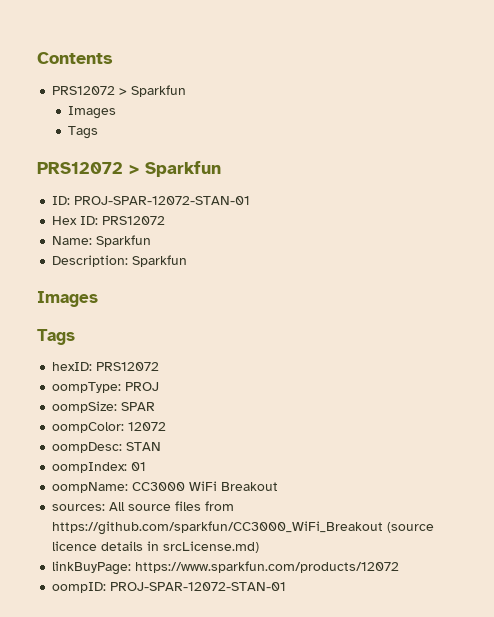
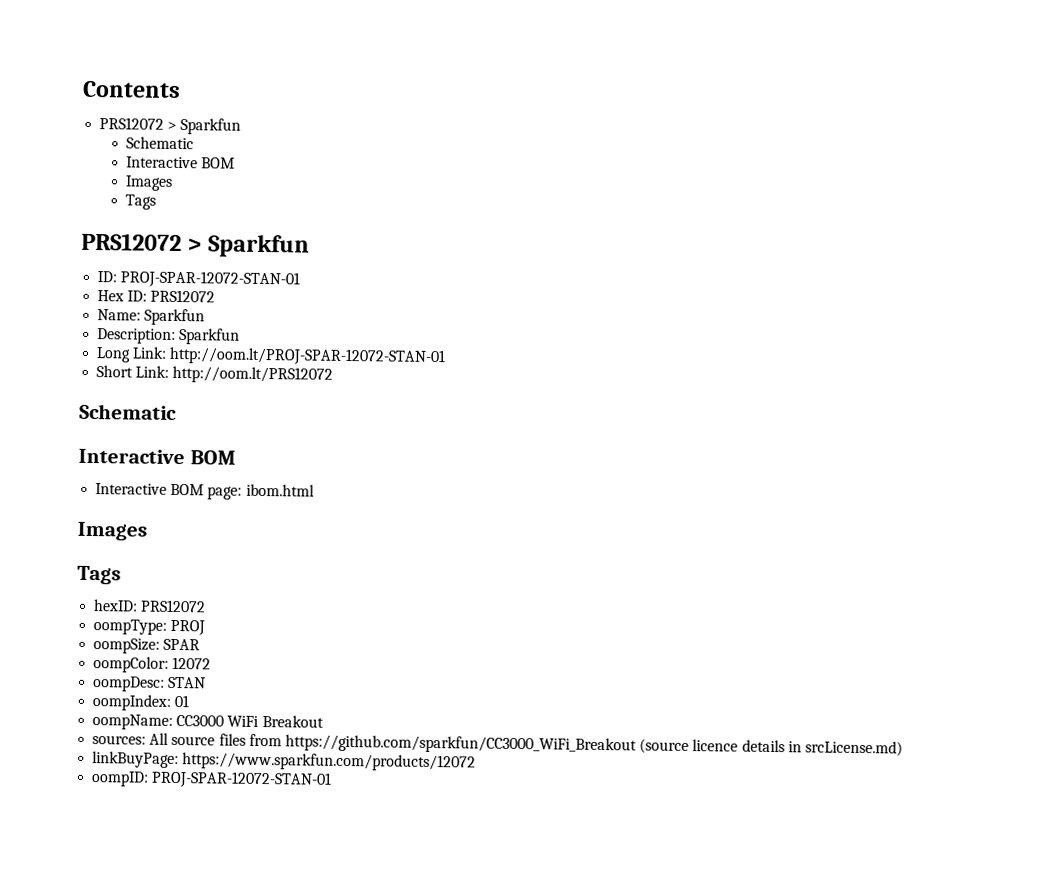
(187, 91) none -> [125,136,194,150] [125,156,236,169] // Schematic // Interactive BOM
(188, 261) none -> [96,346,447,367] [96,365,334,384] [79,403,177,420] [78,448,236,465] [95,483,315,500] // Long Link: http://oom.lt/PROJ-SPAR-12072-STAN-01 // Short Link: http://oom.lt/PRS12072 // Schematic // Interactive BOM // Interactive BOM page: ibom.html

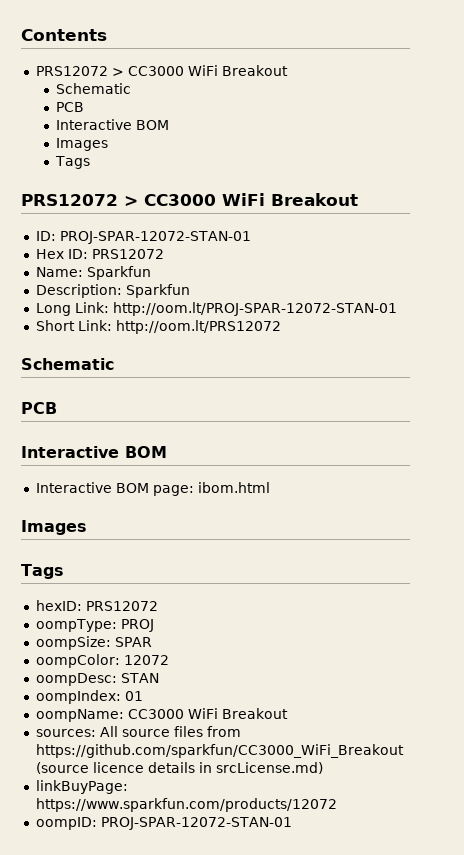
[180,118,242,135] [125,136,194,150] Sparkfun // Schematic -> [127,65,288,76] [56,83,132,94] [56,102,85,112] CC3000 WiFi Breakout // Schematic // PCB
[207,234,310,258] Sparkfun -> [144,193,358,206] CC3000 WiFi Breakout
(177, 411) none -> [21,402,57,414] // PCB

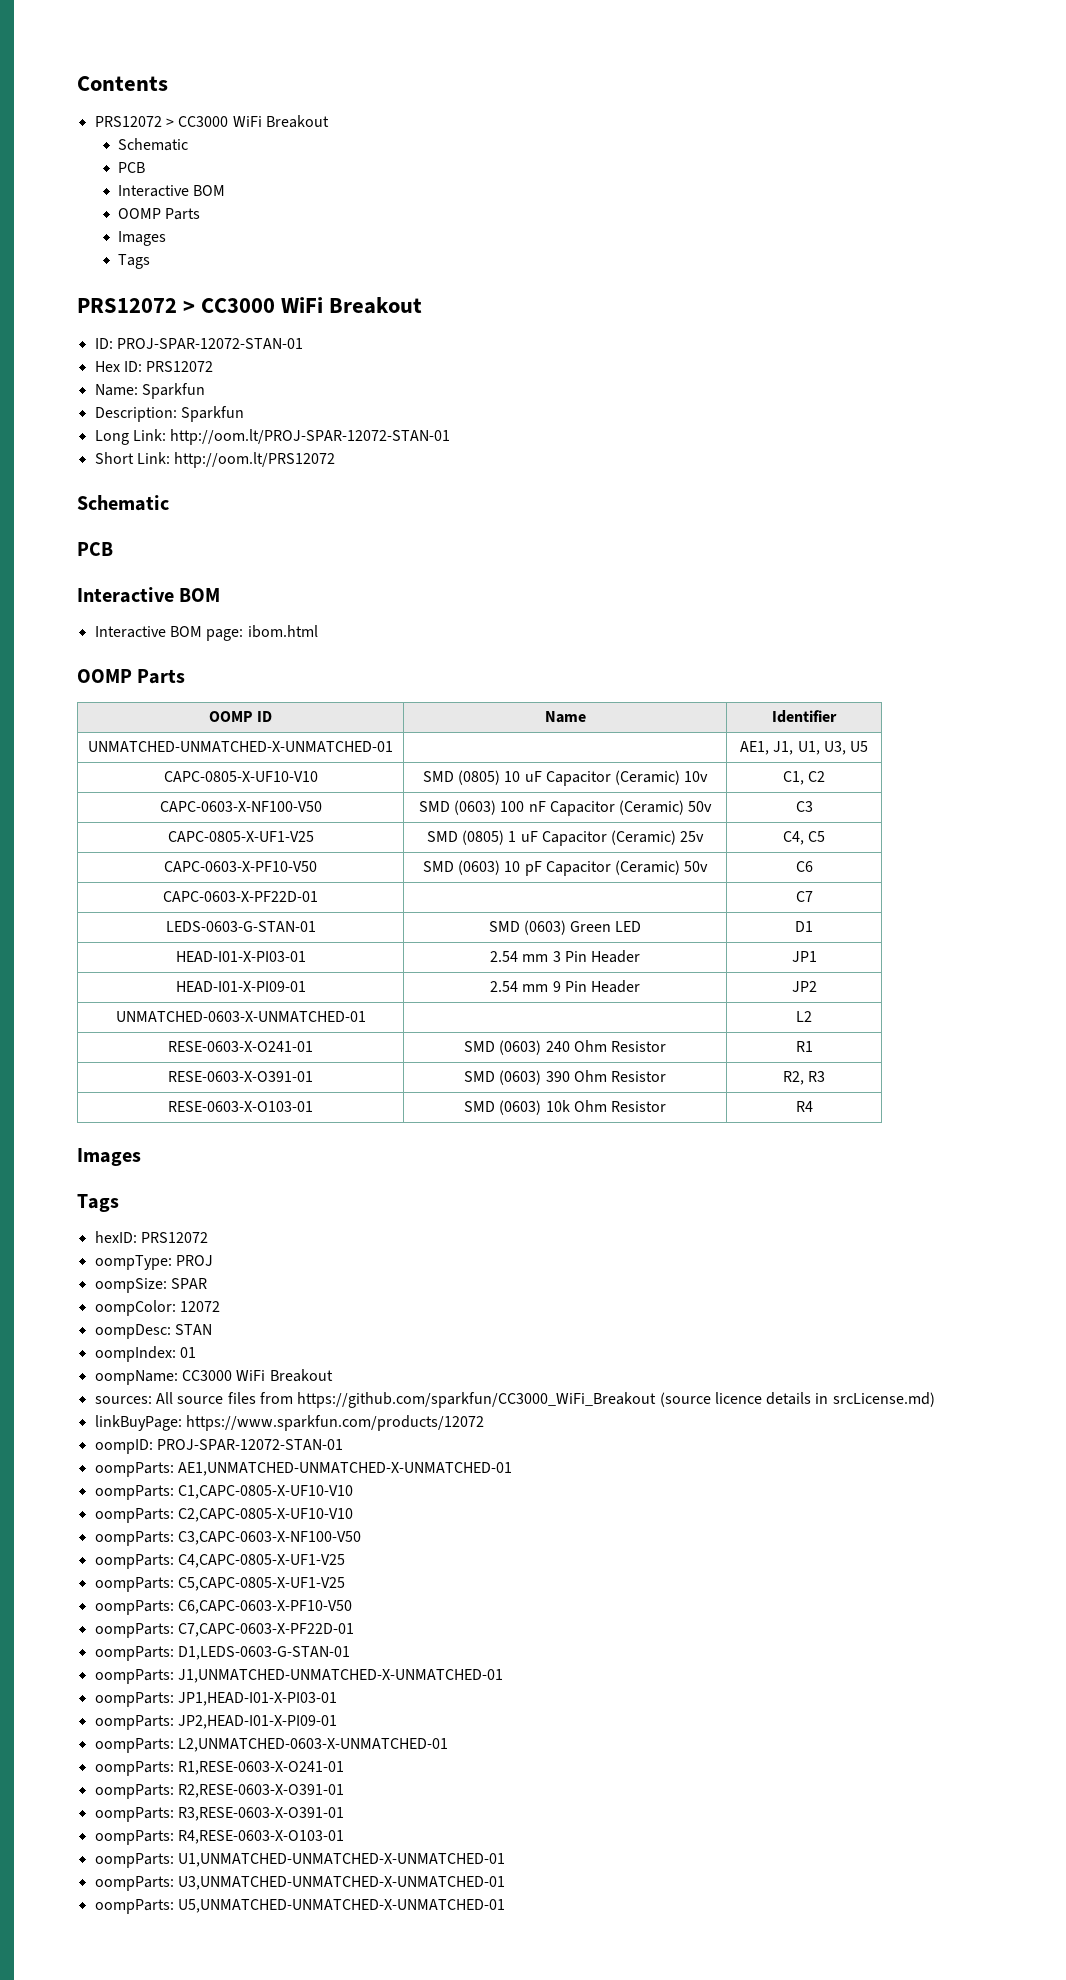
(170, 125) none -> [118,208,201,220] // OOMP Parts
(270, 487) none -> [77,669,186,684] [208,711,273,722] [544,711,586,723] [772,710,837,723] [88,741,393,752] [739,741,869,755] [163,771,318,782] [422,770,709,786] [782,771,826,785] [159,801,322,812] [418,800,713,816] [795,801,813,812] [167,831,314,842] [426,830,705,846] [782,831,826,845] [164,861,317,872] [422,860,709,876] [795,861,813,872] [163,891,318,902] [795,891,813,902] [165,921,316,932] [488,920,642,935] [795,921,813,932] [175,951,306,962] [489,950,641,963] [791,951,817,962] [175,981,306,992] [489,980,641,993] [791,981,817,992] [115,1011,366,1022] [796,1011,812,1022] [168,1041,313,1052] [463,1040,667,1055] [795,1041,813,1052] [168,1071,313,1082] [463,1070,667,1085] [782,1071,826,1085] [168,1101,313,1112] [463,1100,667,1115] [795,1101,813,1112] // OOMP Parts // OOMP ID | Name | Identifier // UNMATCHED-UNMATCHED-X-UNMATCHED-01 | | AE1, J1, U1, U3, U5 // CAPC-0805-X-UF10-V10 | SMD (0805) 10 uF Capacitor (Ceramic) 10v | C1, C2 // CAPC-0603-X-NF100-V50 | SMD (0603) 100 nF Capacitor (Ceramic) 50v | C3 // CAPC-0805-X-UF1-V25 | SMD (0805) 1 uF Capacitor (Ceramic) 25v | C4, C5 // CAPC-0603-X-PF10-V50 | SMD (0603) 10 pF Capacitor (Ceramic) 50v | C6 // CAPC-0603-X-PF22D-01 | | C7 // LEDS-0603-G-STAN-01 | SMD (0603) Green LED | D1 // HEAD-I01-X-PI03-01 | 2.54 mm 3 Pin Header | JP1 // HEAD-I01-X-PI09-01 | 2.54 mm 9 Pin Header | JP2 // UNMATCHED-0603-X-UNMATCHED-01 | | L2 // RESE-0603-X-O241-01 | SMD (0603) 240 Ohm Resistor | R1 // RESE-0603-X-O391-01 | SMD (0603) 390 Ohm Resistor | R2, R3 // RESE-0603-X-O103-01 | SMD (0603) 10k Ohm Resistor | R4
(292, 823) none -> [94,1462,512,1477] [94,1485,353,1500] [94,1508,353,1523] [94,1531,361,1546] [94,1554,345,1569] [94,1577,345,1592] [94,1600,352,1615] [94,1623,354,1638] [94,1646,350,1661] [94,1669,503,1684] [94,1692,337,1707] [94,1715,337,1730] [94,1738,448,1753] [94,1761,344,1776] [94,1784,344,1799] [94,1807,344,1822] [94,1830,344,1845] [94,1853,505,1868] [94,1876,505,1891] [94,1899,505,1914] // oompParts: AE1,UNMATCHED-UNMATCHED-X-UNMATCHED-01 // oompParts: C1,CAPC-0805-X-UF10-V10 // oompParts: C2,CAPC-0805-X-UF10-V10 // oompParts: C3,CAPC-0603-X-NF100-V50 // oompParts: C4,CAPC-0805-X-UF1-V25 // oompParts: C5,CAPC-0805-X-UF1-V25 // oompParts: C6,CAPC-0603-X-PF10-V50 // oompParts: C7,CAPC-0603-X-PF22D-01 // oompParts: D1,LEDS-0603-G-STAN-01 // oompParts: J1,UNMATCHED-UNMATCHED-X-UNMATCHED-01 // oompParts: JP1,HEAD-I01-X-PI03-01 // oompParts: JP2,HEAD-I01-X-PI09-01 // oompParts: L2,UNMATCHED-0603-X-UNMATCHED-01 // oompParts: R1,RESE-0603-X-O241-01 // oompParts: R2,RESE-0603-X-O391-01 // oompParts: R3,RESE-0603-X-O391-01 // oompParts: R4,RESE-0603-X-O103-01 // oompParts: U1,UNMATCHED-UNMATCHED-X-UNMATCHED-01 // oompParts: U3,UNMATCHED-UNMATCHED-X-UNMATCHED-01 // oompParts: U5,UNMATCHED-UNMATCHED-X-UNMATCHED-01

